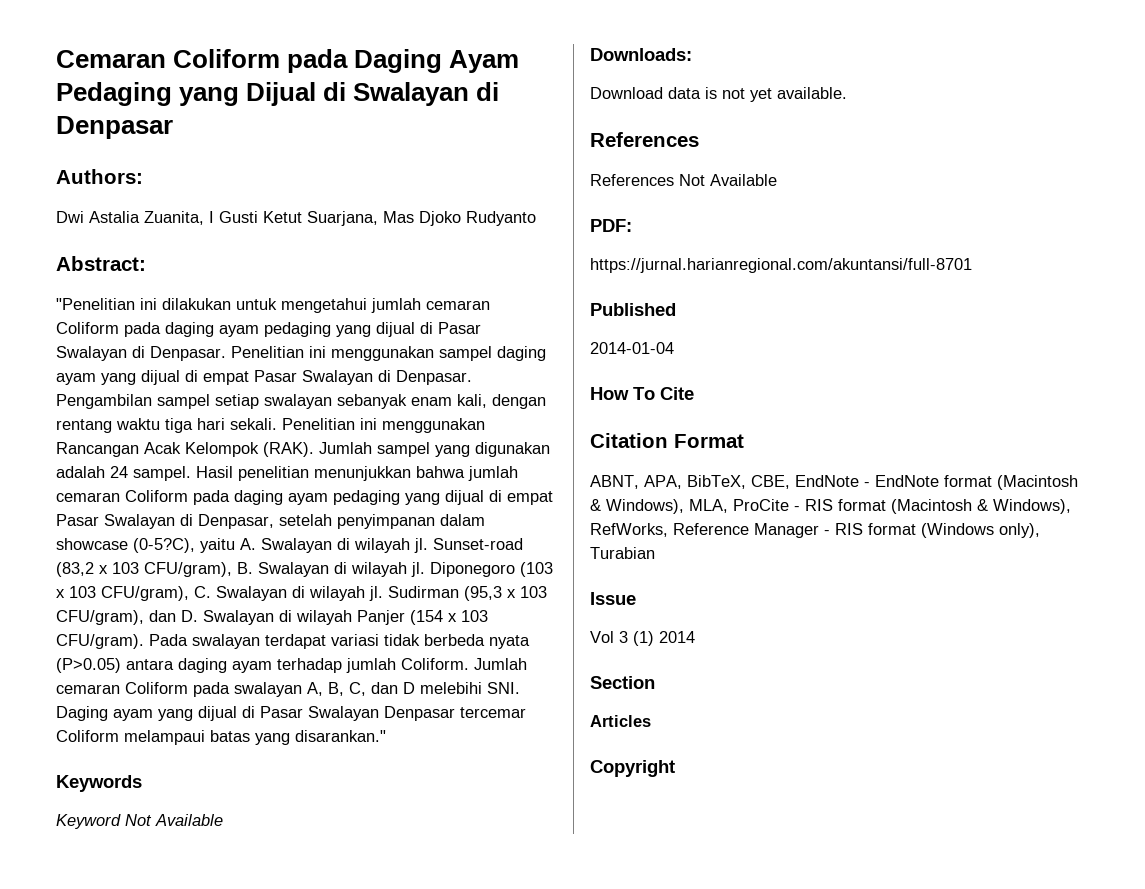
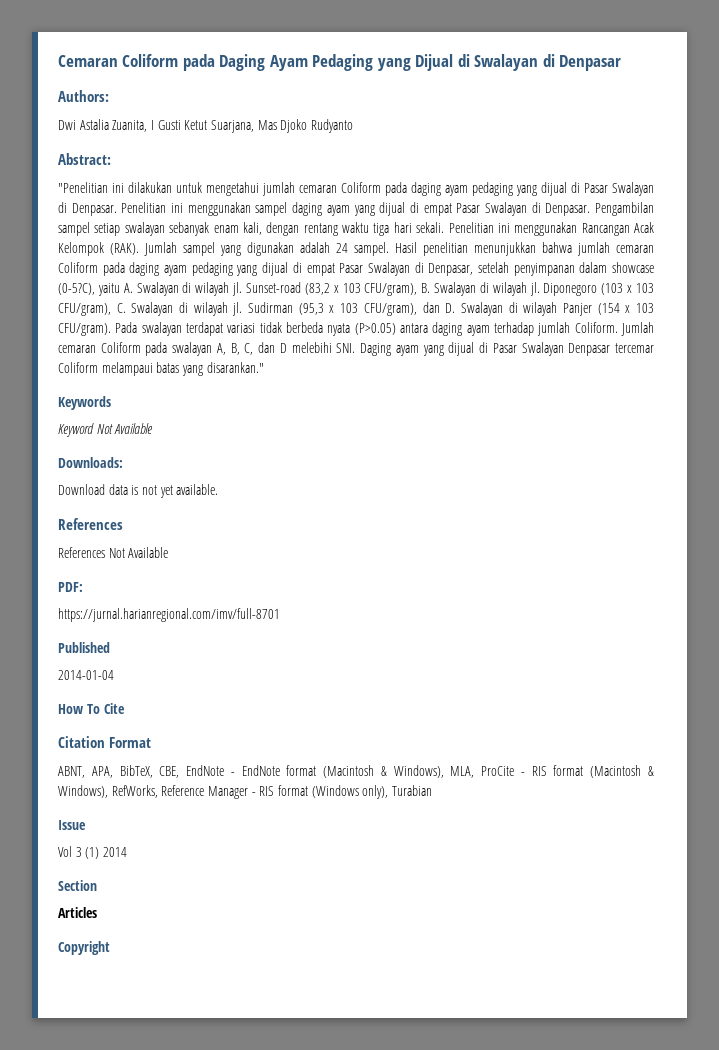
[590,258,972,273] https://jurnal.harianregional.com/akuntansi/full-8701 -> [58,608,280,622] https://jurnal.harianregional.com/imv/full-8701

